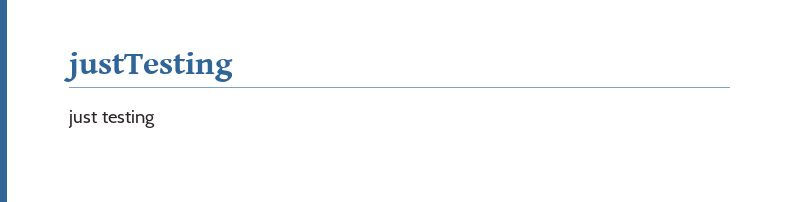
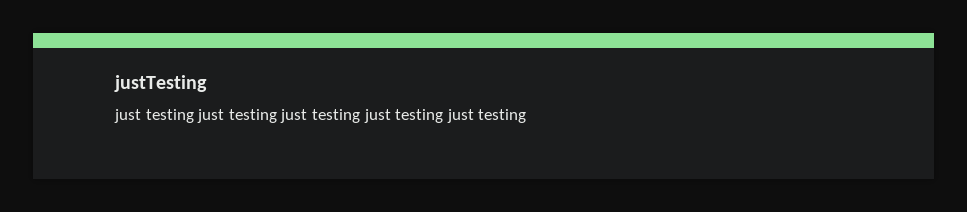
(155, 119) none -> [197,109,527,123] just testing just testing just testing just testing

